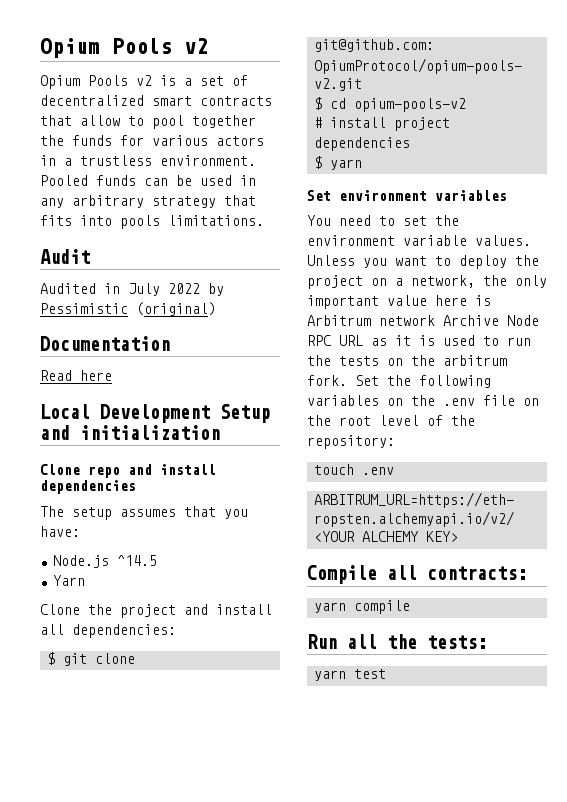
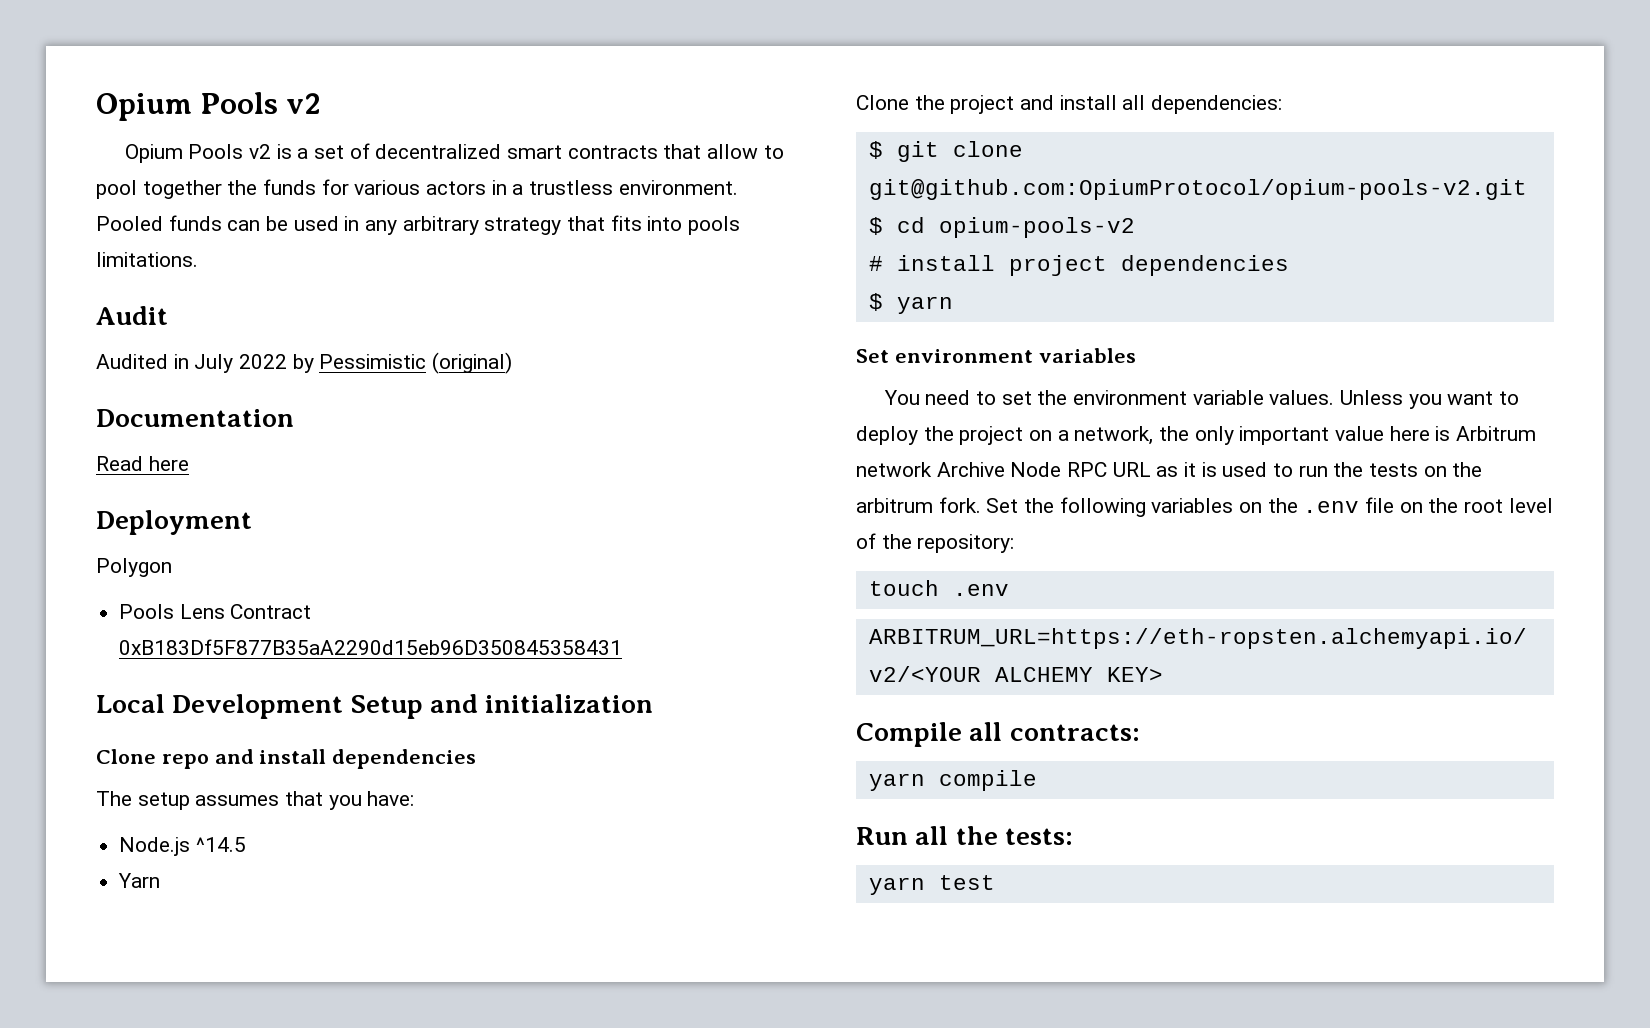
(112, 375) none -> [96,510,252,535] [96,558,172,577] [119,604,312,619] [119,639,623,655] // Deployment // Polygon // Pools Lens Contract 0xB183Df5F877B35aA2290d15eb96D350845358431

